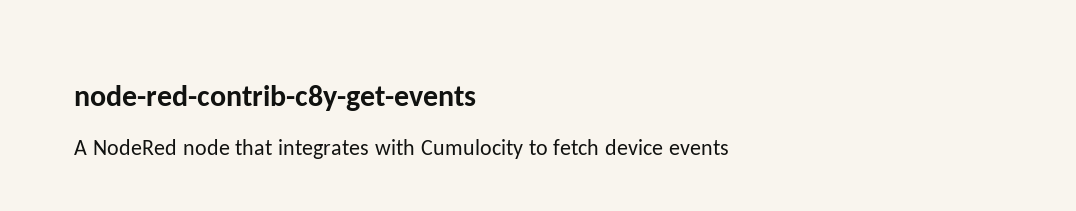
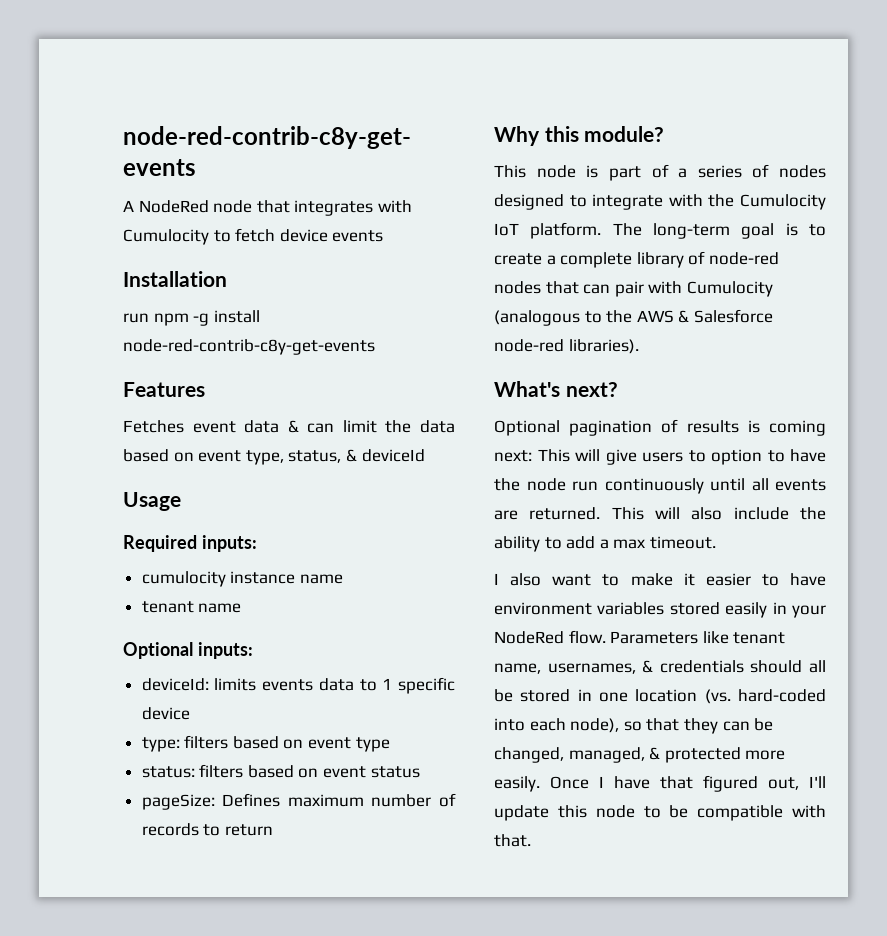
(730, 147) none -> [123,271,227,287] [123,310,260,326] [123,339,375,355] [123,382,205,397] [123,420,455,433] [123,449,425,465] [123,492,181,511] [123,535,257,552] [141,571,343,587] [141,601,242,613] [123,642,253,659] [141,677,455,694] [141,707,190,720] [141,735,390,752] [141,764,420,778] [141,793,456,810] [141,823,273,836] [494,126,665,146] [494,164,826,181] [494,194,826,210] [494,222,826,239] [494,251,779,268] [494,281,773,297] [494,309,773,326] [494,339,639,354] [494,381,618,397] [494,419,826,436] [494,449,826,465] [494,478,826,494] [494,507,826,520] [494,536,716,552] [494,573,826,586] [494,602,826,618] [494,630,786,644] [494,660,826,674] [494,689,826,704] [494,718,774,734] [494,747,786,763] [494,775,826,792] [494,805,826,821] [494,834,531,847] // Installation // run npm -g install node-red-contrib-c8y-get-events // Features // Fetches event data & can limit the data based on event type, status, & deviceId // Usage // Required inputs: // cumulocity instance name // tenant name // Optional inputs: // deviceId: limits events data to 1 specific device // type: filters based on event type // status: filters based on event status // pageSize: Defines maximum number of records to return // Why this module? // This node is part of a series of nodes designed to integrate with the Cumulocity IoT platform. The long-term goal is to create a complete library of node-red nodes that can pair with Cumulocity (analogous to the AWS & Salesforce node-red libraries). // What's next? // Optional pagination of results is coming next: This will give users to option to have the node run continuously until all events are returned. This will also include the ability to add a max timeout. // I also want to make it easier to have environment variables stored easily in your NodeRed flow. Parameters like tenant name, usernames, & credentials should all be stored in one location (vs. hard-coded into each node), so that they can be changed, managed, & protected more easily. Once I have that figured out, I'll update this node to be compatible with that.

